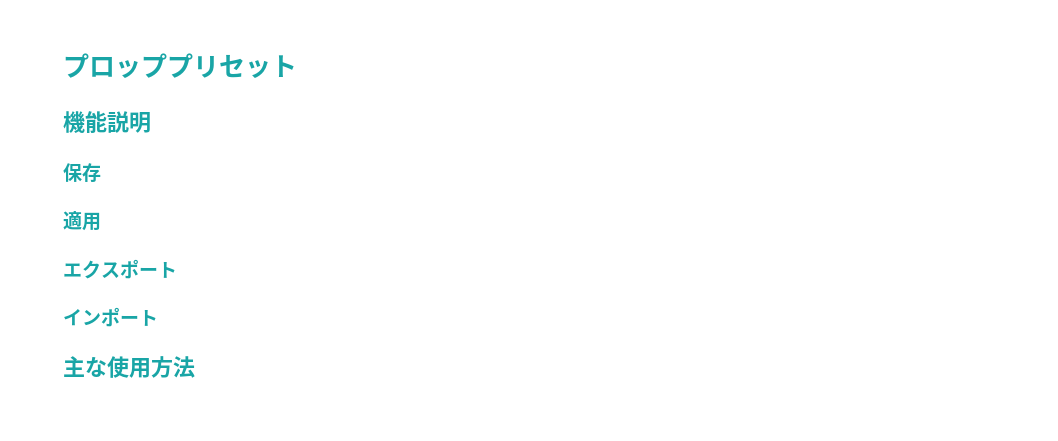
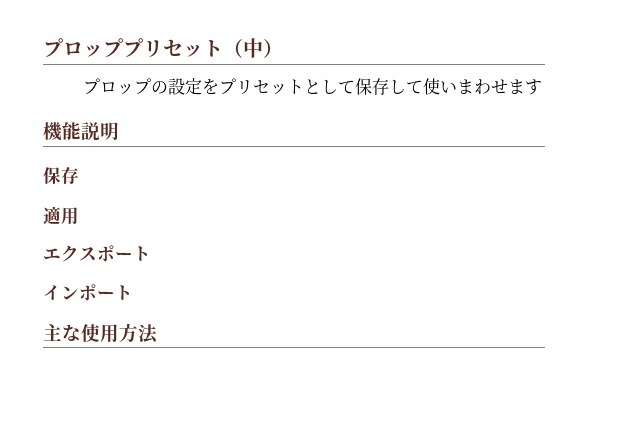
(297, 66) none -> [223,38,283,58] [82,78,542,95] （中） // プロップの設定をプリセットとして保存して使いまわせます

